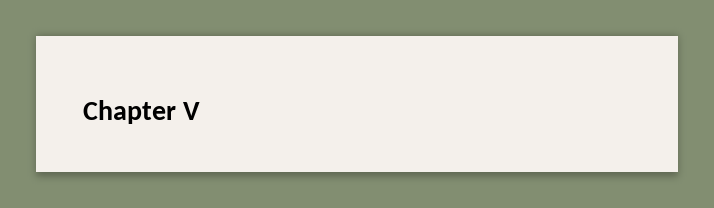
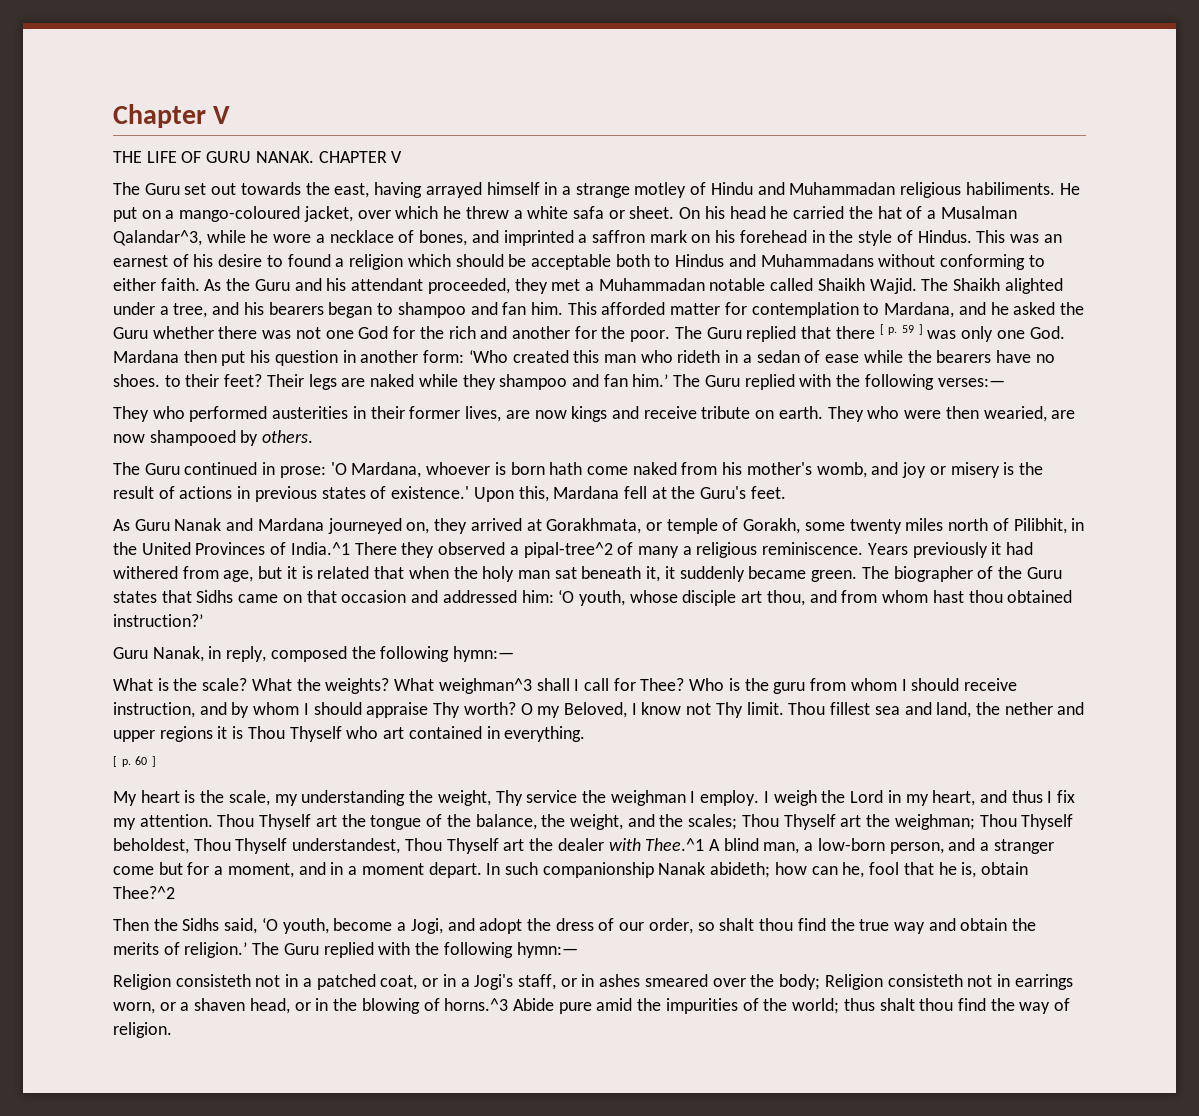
(201, 111) none -> [113,151,403,163] [113,182,1080,198] [113,206,1017,222] [113,230,1062,246] [113,254,1045,270] [113,278,1063,294] [113,302,1084,318] [113,324,1065,342] [113,350,1055,366] [113,374,1005,390] [113,406,1076,422] [113,430,314,446] [113,462,1043,478] [113,486,786,502] [113,518,1085,534] [113,542,1034,558] [113,566,1062,582] [113,590,1073,606] [113,614,203,627] [113,646,515,662] [113,678,1017,694] [113,702,1085,718] [113,726,586,742] [113,756,157,767] [113,790,1076,806] [113,814,1074,830] [113,838,1054,854] [113,862,1028,878] [113,886,175,899] [113,918,1037,934] [113,942,578,958] [113,974,1073,990] [113,998,1071,1014] [113,1022,172,1038] // THE LIFE OF GURU NANAK. CHAPTER V // The Guru set out towards the east, having arrayed himself in a strange motley of Hindu and Muhammadan religious habiliments. He put on a mango-coloured jacket, over which he threw a white safa or sheet. On his head he carried the hat of a Musalman Qalandar^3, while he wore a necklace of bones, and imprinted a saffron mark on his forehead in the style of Hindus. This was an earnest of his desire to found a religion which should be acceptable both to Hindus and Muhammadans without conforming to either faith. As the Guru and his attendant proceeded, they met a Muhammadan notable called Shaikh Wajid. The Shaikh alighted under a tree, and his bearers began to shampoo and fan him. This afforded matter for contemplation to Mardana, and he asked the Guru whether there was not one God for the rich and another for the poor. The Guru replied that there [ p. 59 ] was only one God. Mardana then put his question in another form: ‘Who created this man who rideth in a sedan of ease while the bearers have no shoes. to their feet? Their legs are naked while they shampoo and fan him.’ The Guru replied with the following verses:— // They who performed austerities in their former lives, are now kings and receive tribute on earth. They who were then wearied, are now shampooed by others. // The Guru continued in prose: 'O Mardana, whoever is born hath come naked from his mother's womb, and joy or misery is the result of actions in previous states of existence.' Upon this, Mardana fell at the Guru's feet. // As Guru Nanak and Mardana journeyed on, they arrived at Gorakhmata, or temple of Gorakh, some twenty miles north of Pilibhit, in the United Provinces of India.^1 There they observed a pipal-tree^2 of many a religious reminiscence. Years previously it had withered from age, but it is related that when the holy man sat beneath it, it suddenly became green. The biographer of the Guru states that Sidhs came on that occasion and addressed him: ‘O youth, whose disciple art thou, and from whom hast thou obtained instruction?’ // Guru Nanak, in reply, composed the following hymn:— // What is the scale? What the weights? What weighman^3 shall I call for Thee? Who is the guru from whom I should receive instruction, and by whom I should appraise Thy worth? O my Beloved, I know not Thy limit. Thou fillest sea and land, the nether and upper regions it is Thou Thyself who art contained in everything. // [ p. 60 ] // My heart is the scale, my understanding the weight, Thy service the weighman I employ. I weigh the Lord in my heart, and thus I fix my attention. Thou Thyself art the tongue of the balance, the weight, and the scales; Thou Thyself art the weighman; Thou Thyself beholdest, Thou Thyself understandest, Thou Thyself art the dealer with Thee.^1 A blind man, a low-born person, and a stranger come but for a moment, and in a moment depart. In such companionship Nanak abideth; how can he, fool that he is, obtain Thee?^2 // Then the Sidhs said, ‘O youth, become a Jogi, and adopt the dress of our order, so shalt thou find the true way and obtain the merits of religion.’ The Guru replied with the following hymn:— // Religion consisteth not in a patched coat, or in a Jogi's staff, or in ashes smeared over the body; Religion consisteth not in earrings worn, or a shaven head, or in the blowing of horns.^3 Abide pure amid the impurities of the world; thus shalt thou find the way of religion.

